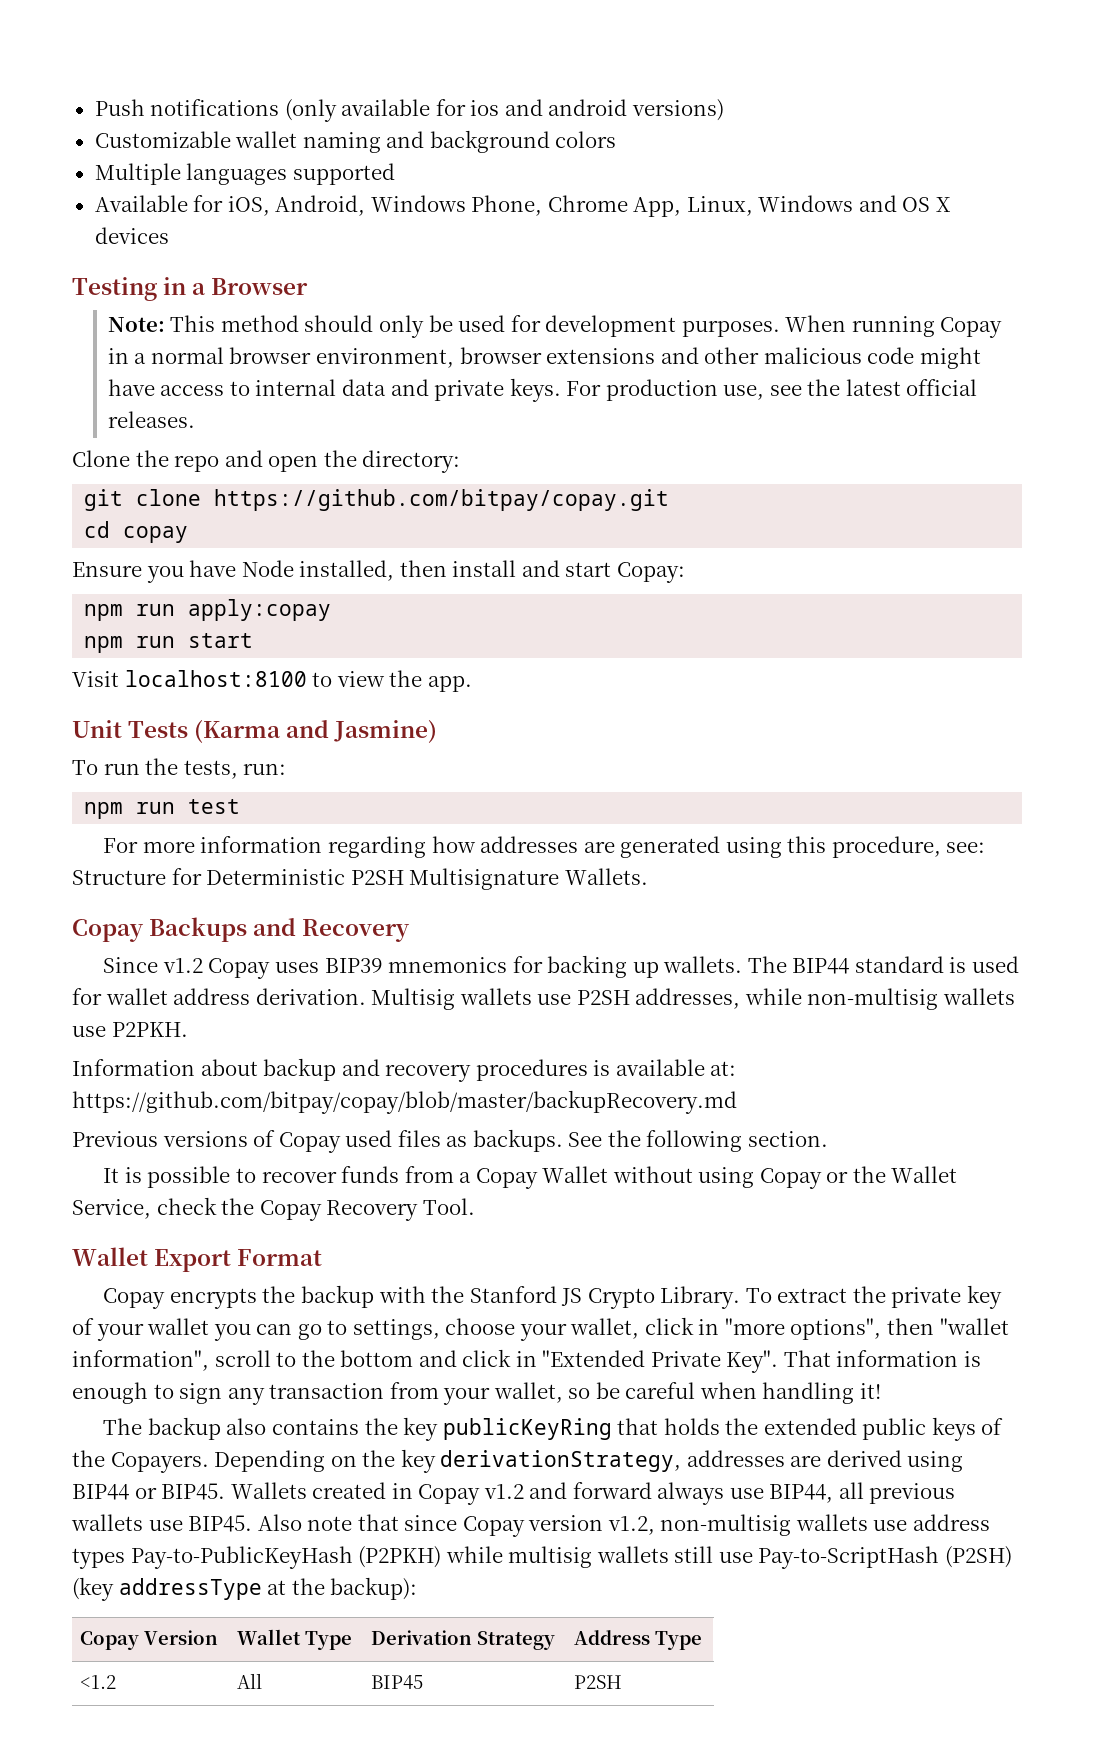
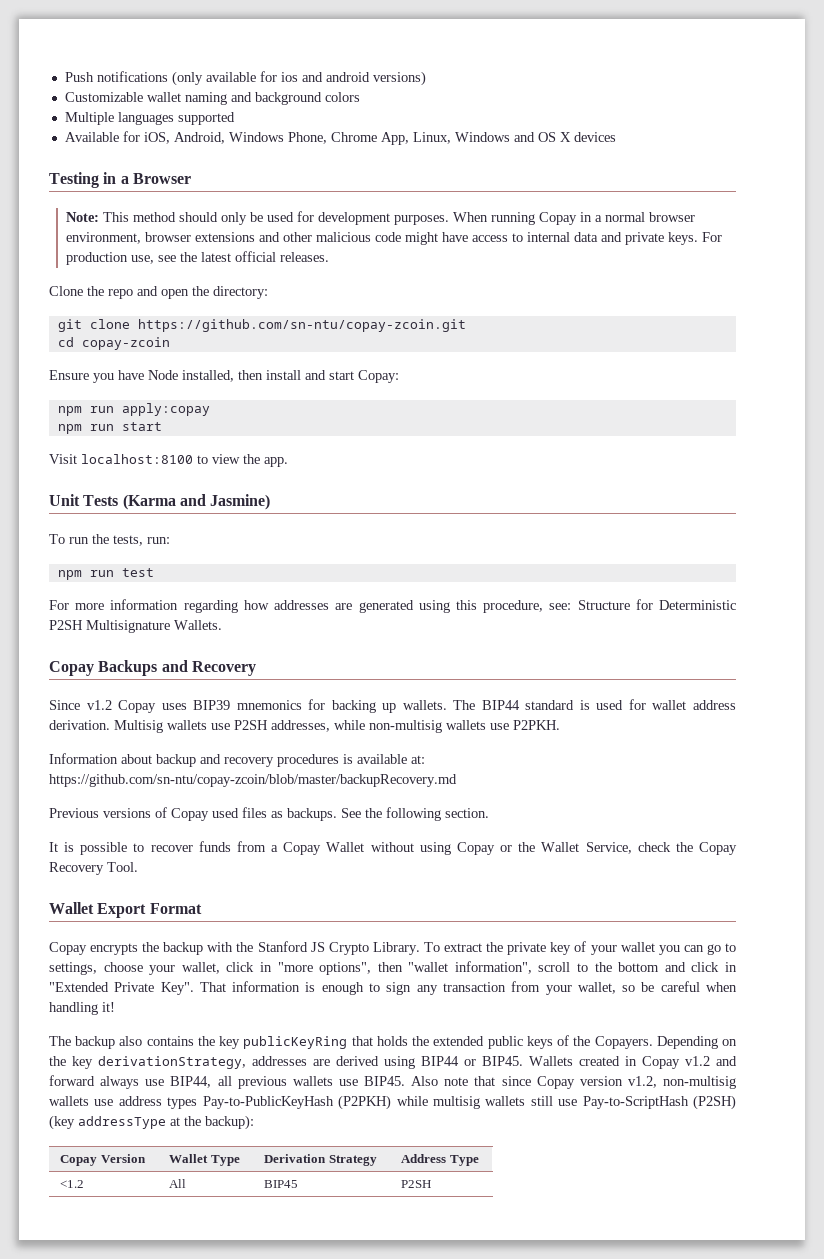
[214,489,670,511] https://github.com/bitpay/copay.git -> [137,319,466,332] https://github.com/sn-ntu/copay-zcoin.git
[123,526,189,543] copay -> [81,337,170,350] copay-zcoin
[72,1090,737,1114] https://github.com/bitpay/copay/blob/master/backupRecovery.md -> [49,774,457,787] https://github.com/sn-ntu/copay-zcoin/blob/master/backupRecovery.md

